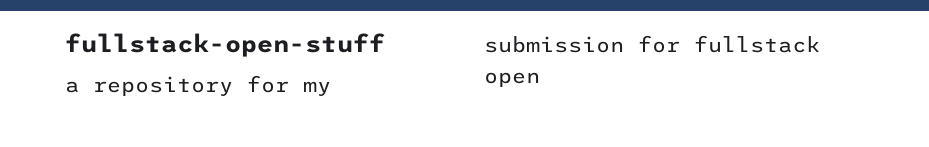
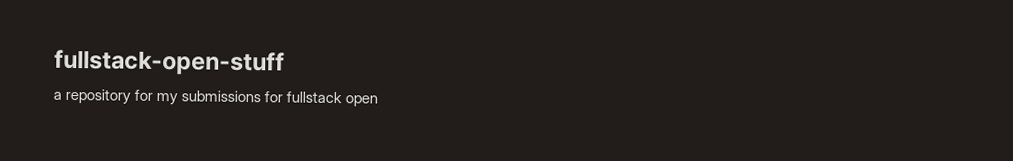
[484,36,624,53] submission -> [181,90,262,103] submissions

